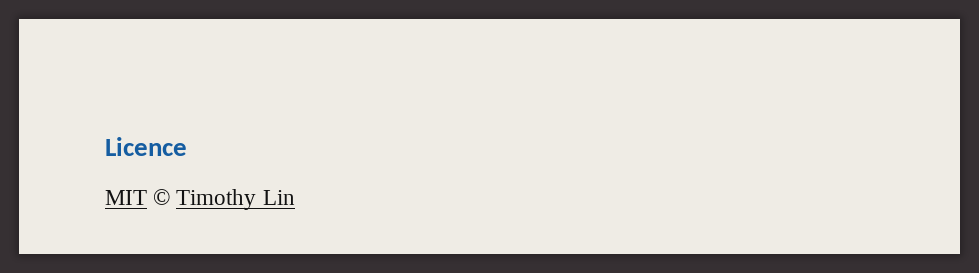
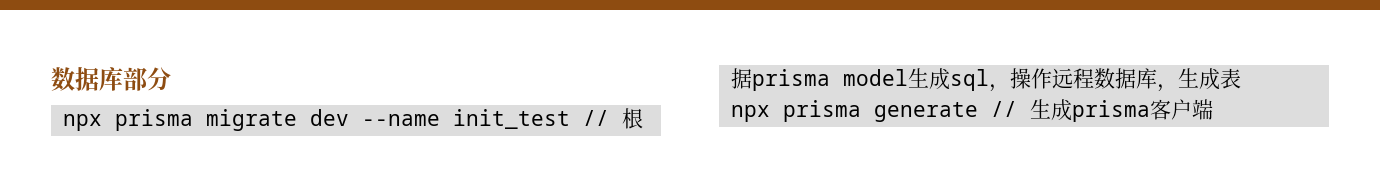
[105,137,187,156] [105,189,295,210] Licence // MIT © Timothy Lin -> [51,66,171,91] [63,108,644,131] [731,68,1242,92] [731,99,1214,122] 数据库部分 // npx prisma migrate dev --name init_test // 根据prisma model生成sql，操作远程数据库，生成表 // npx prisma generate // 生成prisma客户端

